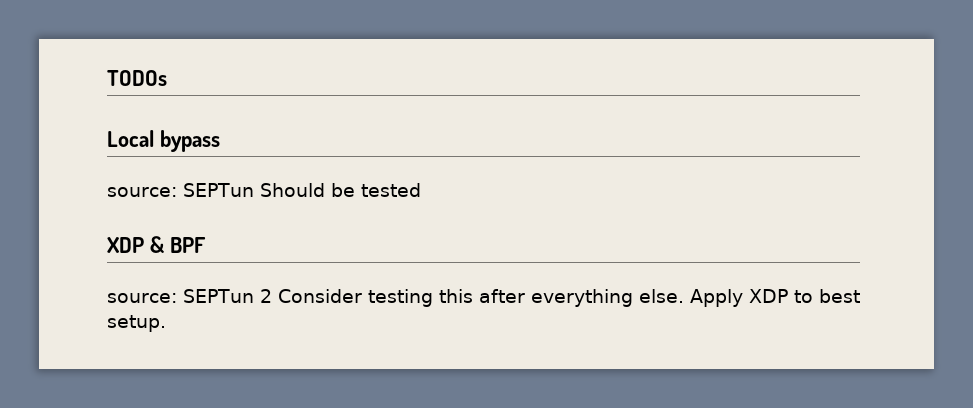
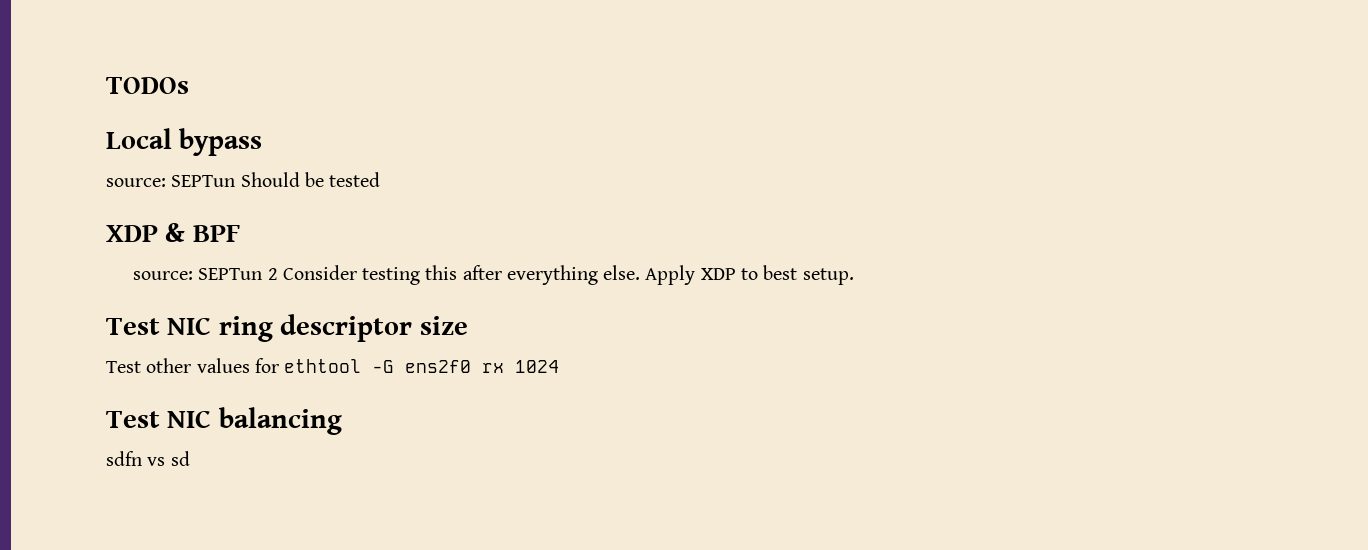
(166, 323) none -> [106,314,468,342] [106,358,560,373] [106,407,342,435] [106,451,190,466] // Test NIC ring descriptor size // Test other values for ethtool -G ens2f0 rx 1024 // Test NIC balancing // sdfn vs sd

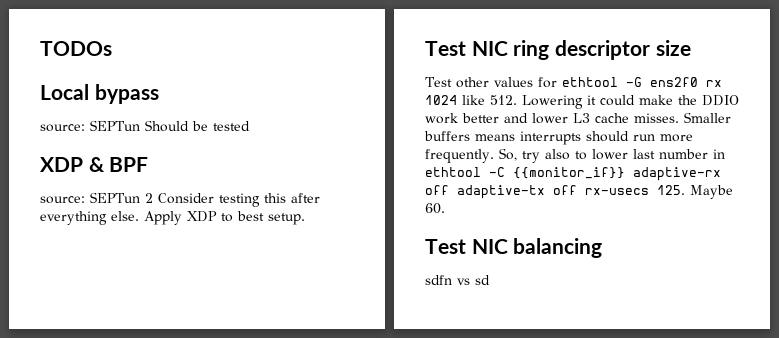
(560, 366) none -> [462,95,739,109] [425,112,731,124] [424,131,693,145] [425,148,725,163] [425,167,721,181] [425,185,733,199] [425,203,445,214] like 512. Lowering it could make the DDIO work better and lower L3 cache misses. Smaller buffers means interrupts should run more frequently. So, try also to lower last number in ethtool -C {{monitor_if}} adaptive-rx off adaptive-tx off rx-usecs 125. Maybe 60.

